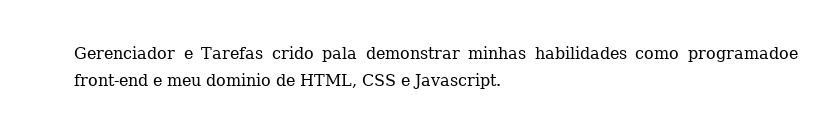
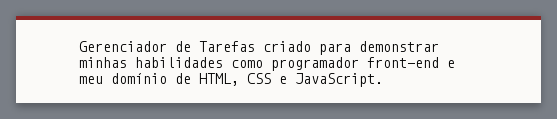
[183,46,358,62] e Tarefas crido pala -> [175,41,351,55] de Tarefas criado para
[688,47,798,62] programadoe -> [271,57,359,71] programador
[206,73,271,86] dominio -> [111,73,167,84] domínio
[413,73,501,89] Javascript. -> [295,73,383,87] JavaScript.

